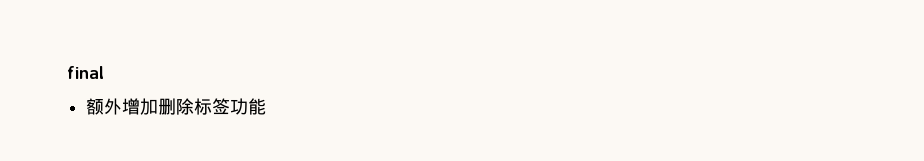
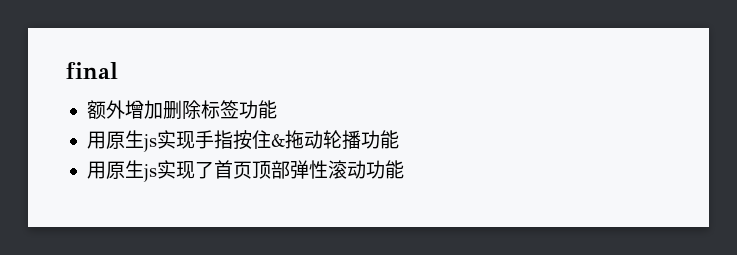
(267, 106) none -> [86,130,399,152] [86,160,404,182] // 用原生js实现手指按住&拖动轮播功能 // 用原生js实现了首页顶部弹性滚动功能

